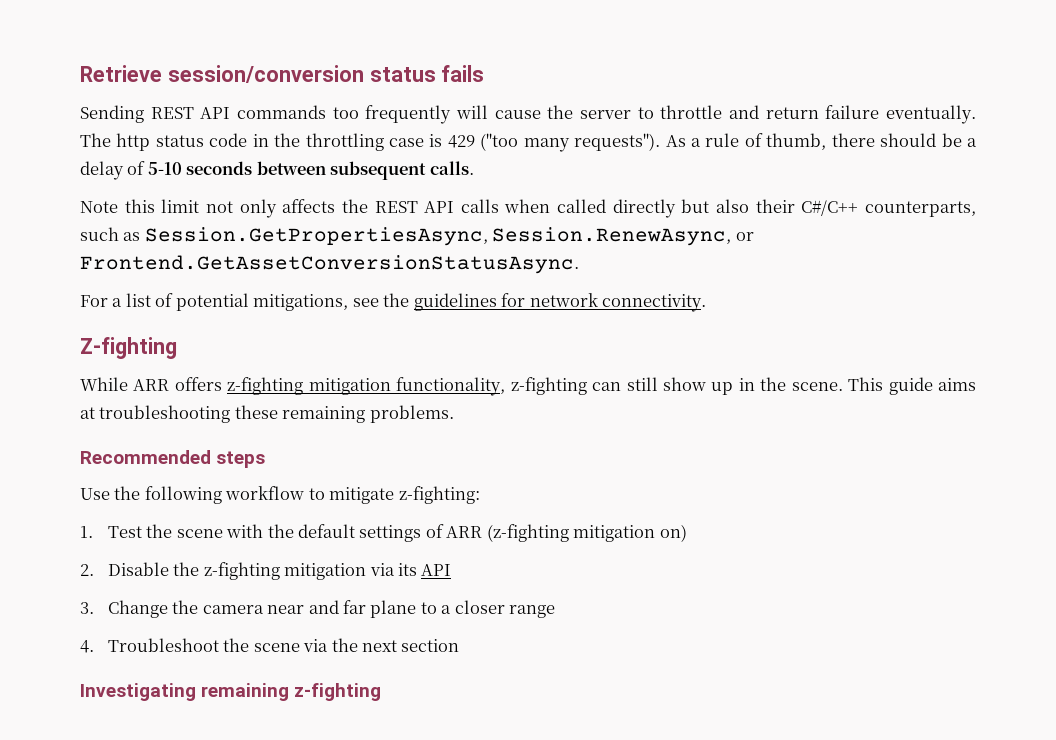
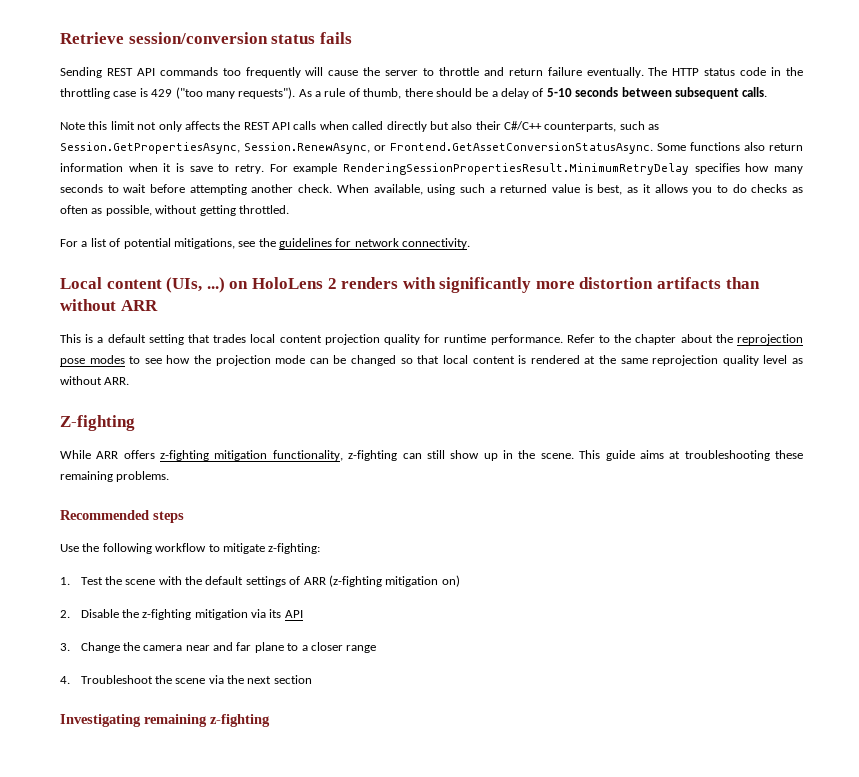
[116,133,151,151] http -> [672,68,700,76] HTTP
(579, 264) none -> [657,142,803,151] [60,163,803,175] [60,184,803,195] [60,205,289,216] Some functions also return information when it is save to retry. For example RenderingSessionPropertiesResult.MinimumRetryDelay specifies how many seconds to wait before attempting another check. When available, using such a returned value is best, as it allows you to do checks as often as possible, without getting throttled.
(707, 303) none -> [60,277,760,293] [60,299,158,311] [60,334,804,345] [60,355,803,366] [60,376,130,385] // Local content (UIs, ...) on HoloLens 2 renders with significantly more distortion artifacts than without ARR // This is a default setting that trades local content projection quality for runtime performance. Refer to the chapter about the reprojection pose modes to see how the projection mode can be changed so that local content is rendered at the same reprojection quality level as without ARR.

